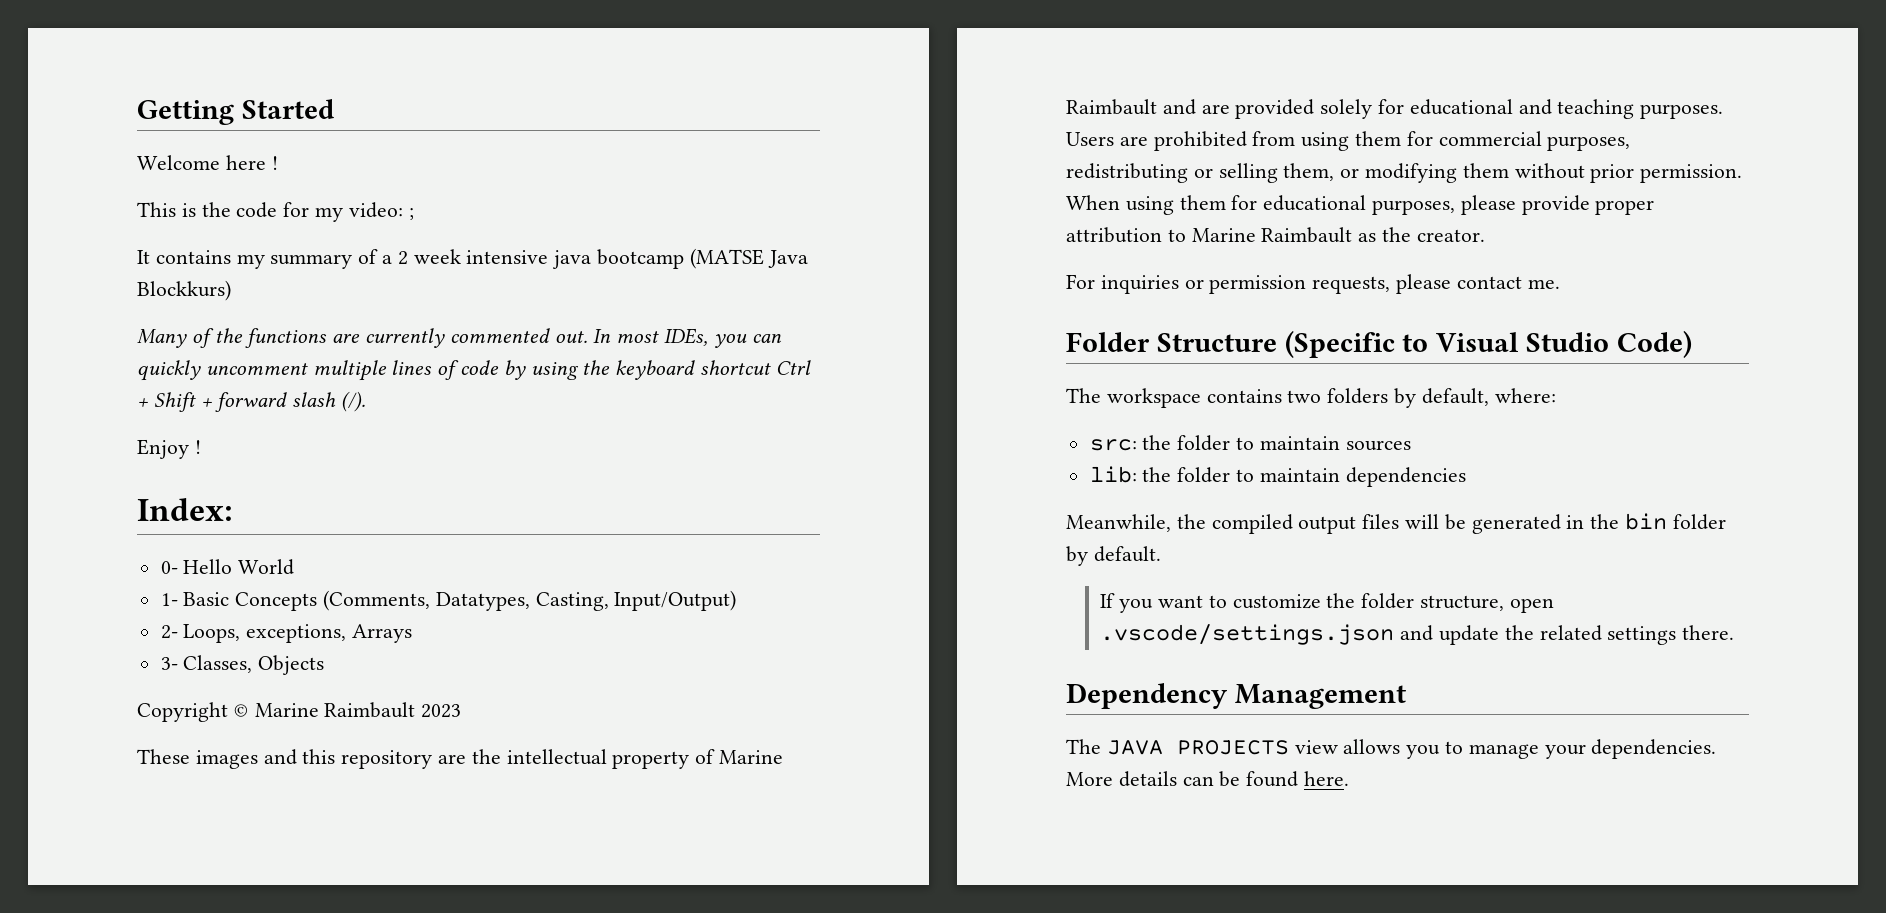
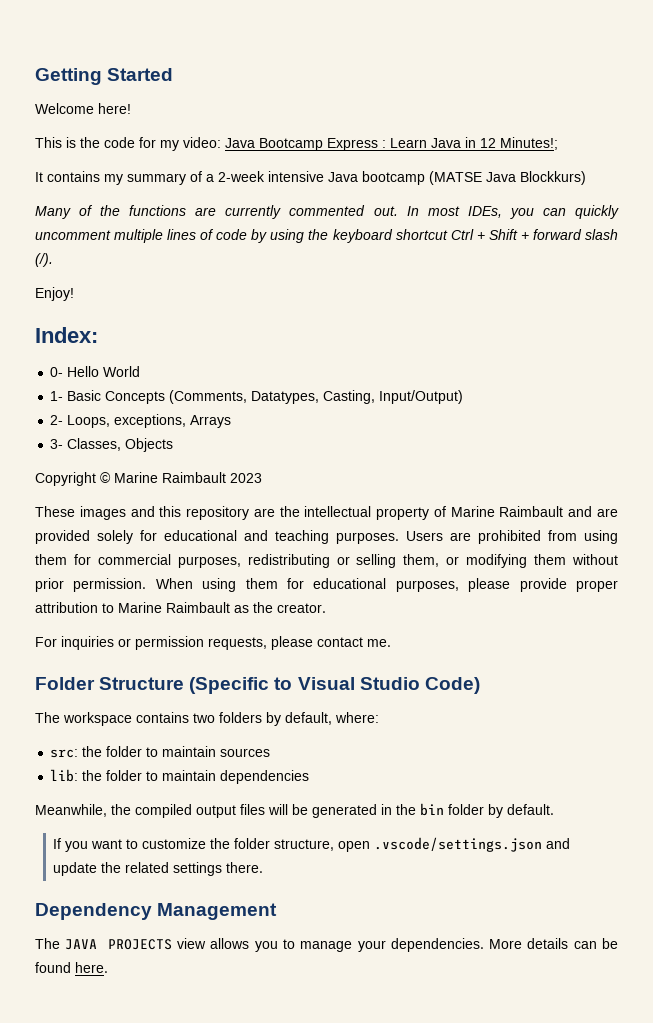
[225,155,278,170] here ! -> [98,103,131,114] here!
[408,208,414,220] ; -> [225,137,558,151] Java Bootcamp Express : Learn Java in 12 Minutes!;
[397,249,592,269] 2 week intensive java -> [218,171,358,182] 2-week intensive Java
[137,439,201,459] Enjoy ! -> [35,287,74,301] Enjoy!

